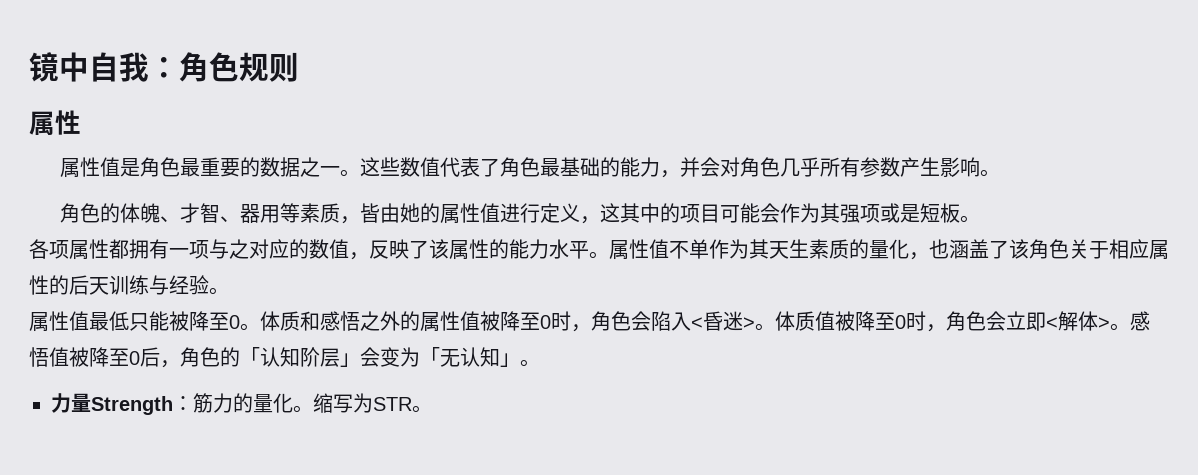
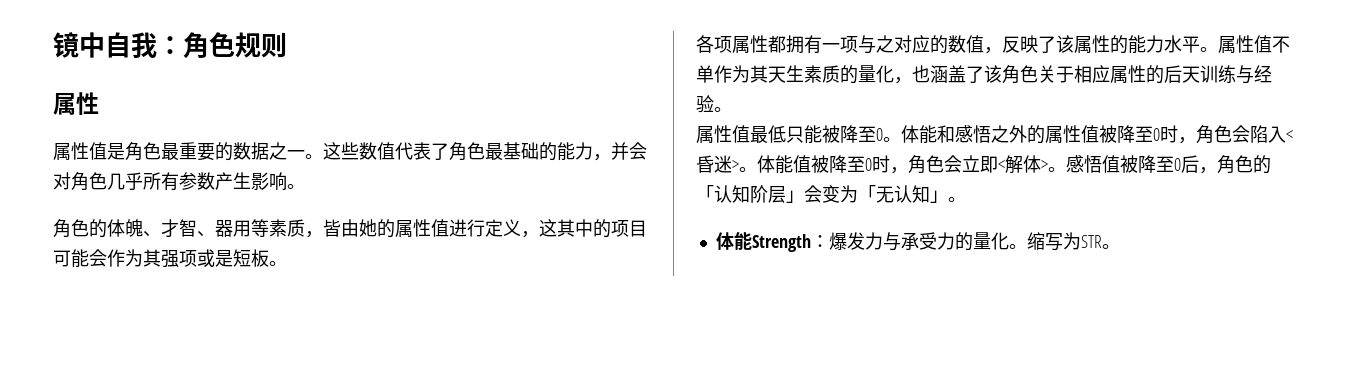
[280,311,300,331] 质 -> [919,125,937,144] 能
[795,311,815,331] 质 -> [775,155,793,174] 能
[51,393,213,415] 力量Strength：筋 -> [715,232,937,252] 体能Strength：爆发力与承受

